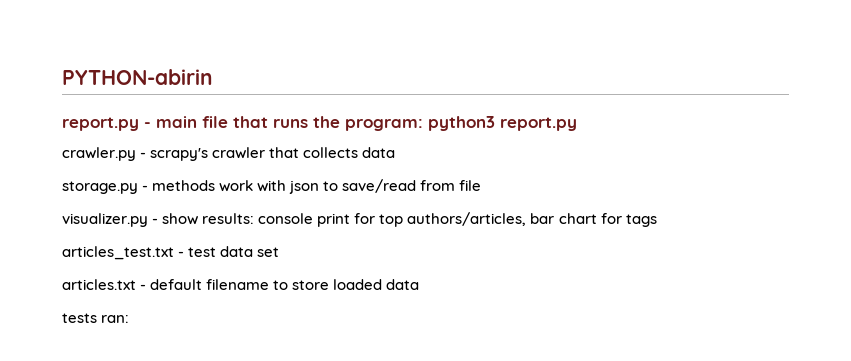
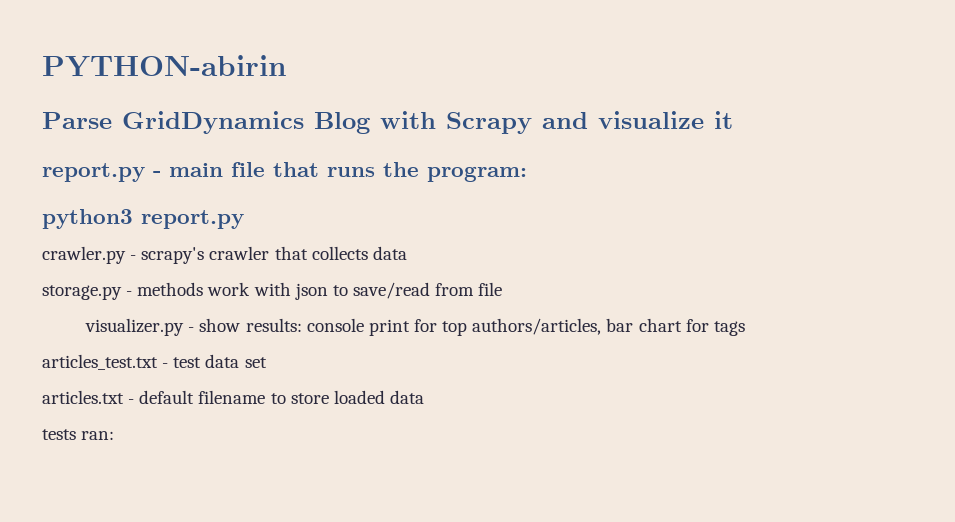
(213, 77) none -> [42,111,733,134] // Parse GridDynamics Blog with Scrapy and visualize it
(423, 125) none -> (527, 174) //

